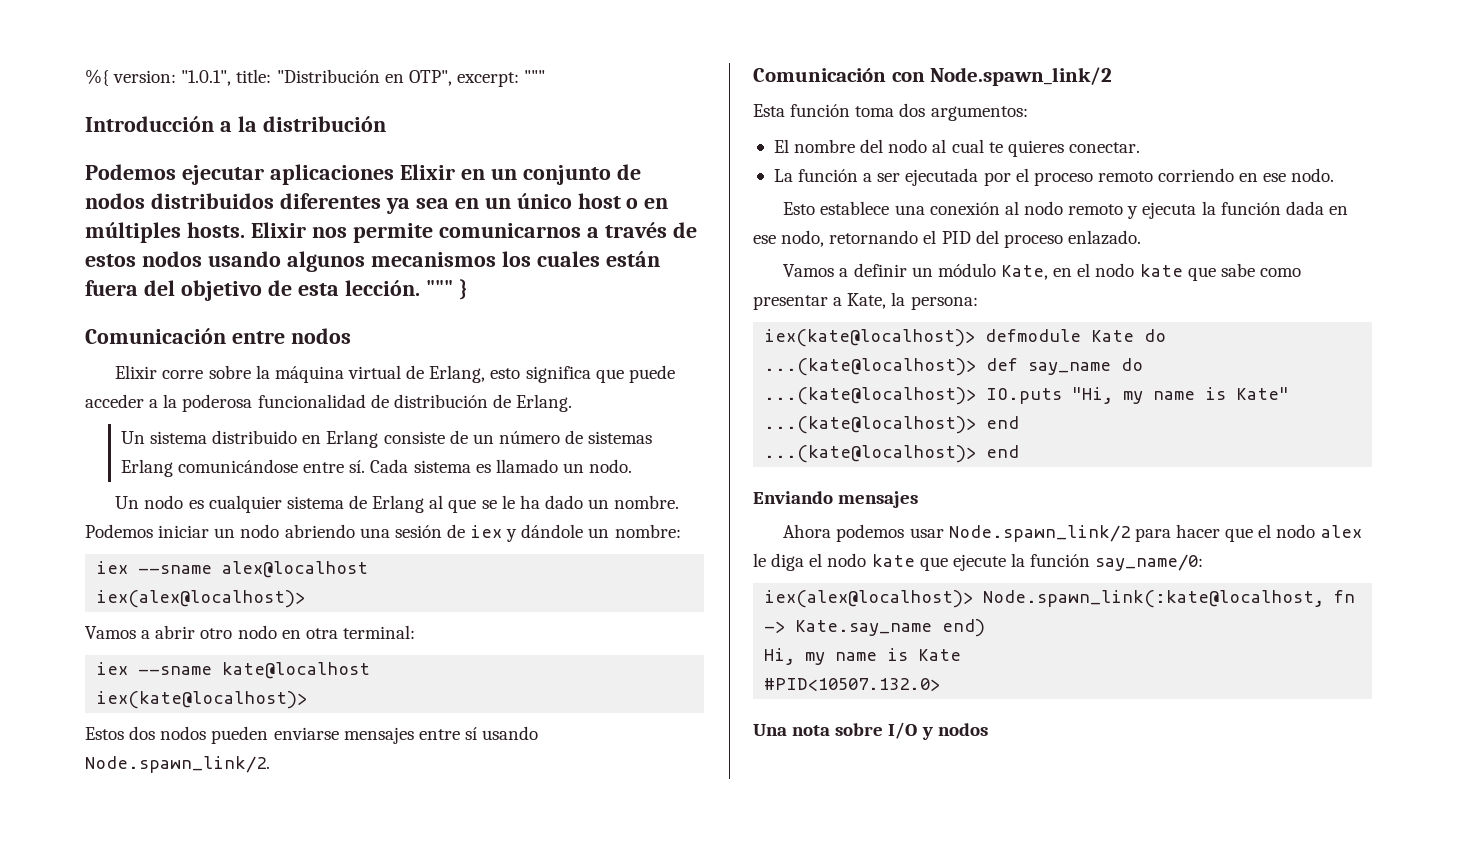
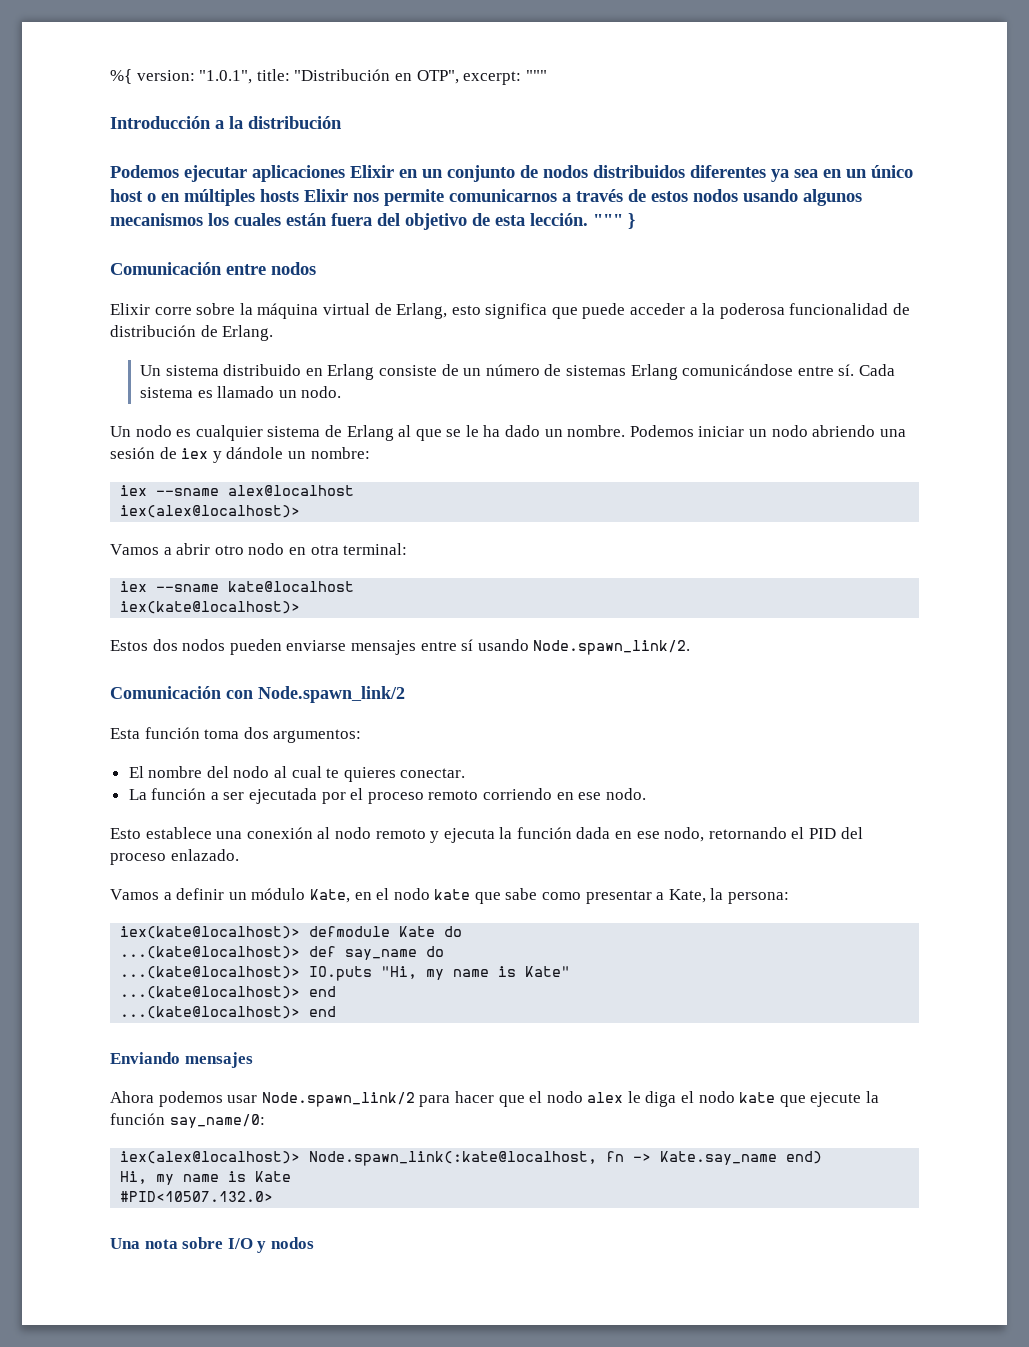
[186,222,245,238] hosts. -> [260,189,299,202] hosts

